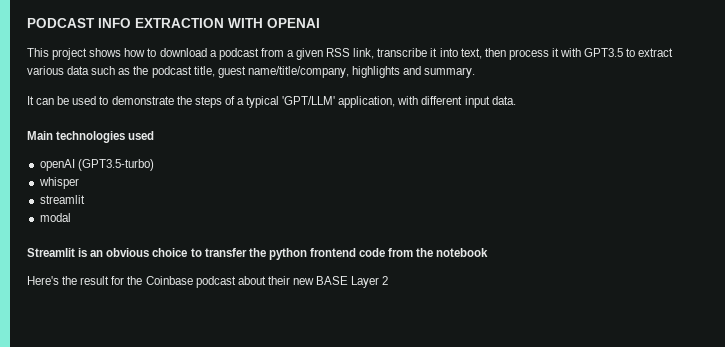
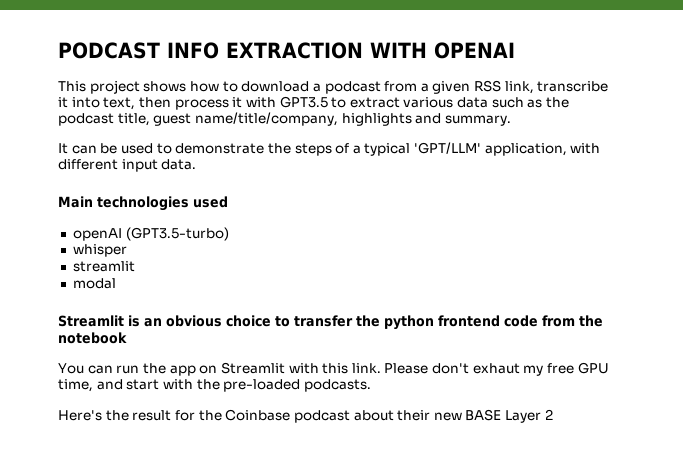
(489, 252) none -> [58,362,609,376] [58,379,371,392] // You can run the app on Streamlit with this link. Please don't exhaut my free GPU time, and start with the pre-loaded podcasts.

